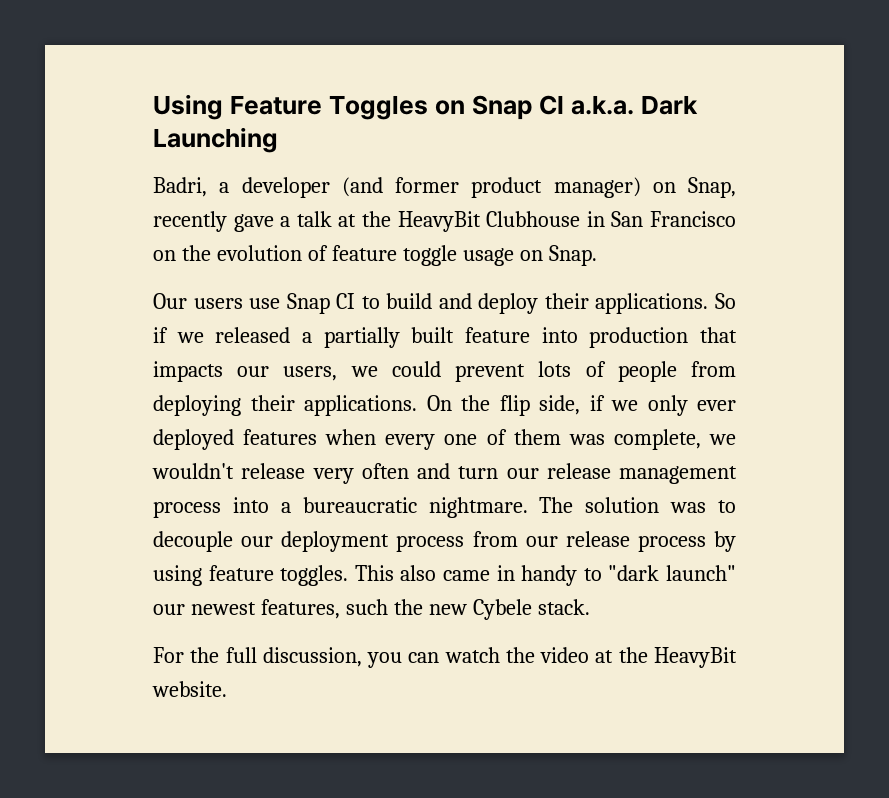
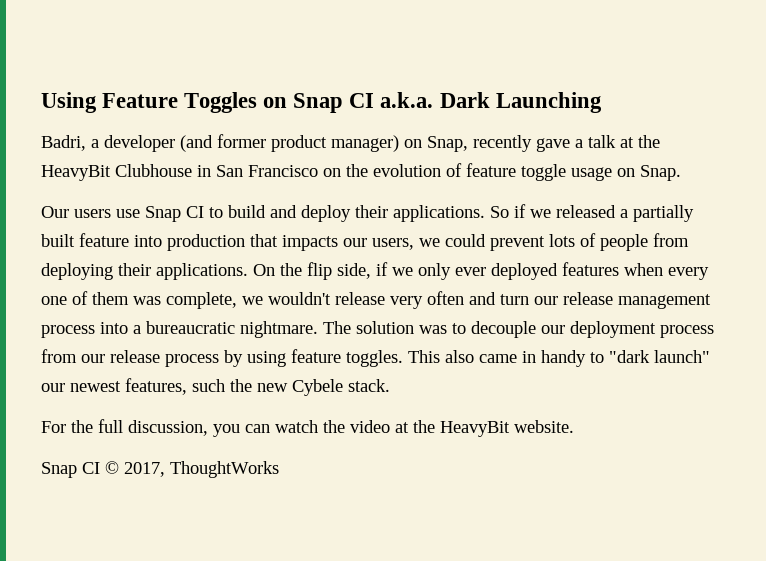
(227, 689) none -> [41,461,279,478] // Snap CI © 2017, ThoughtWorks

